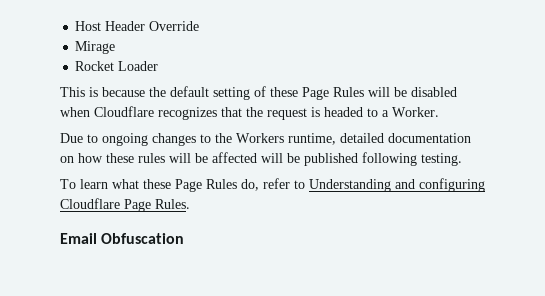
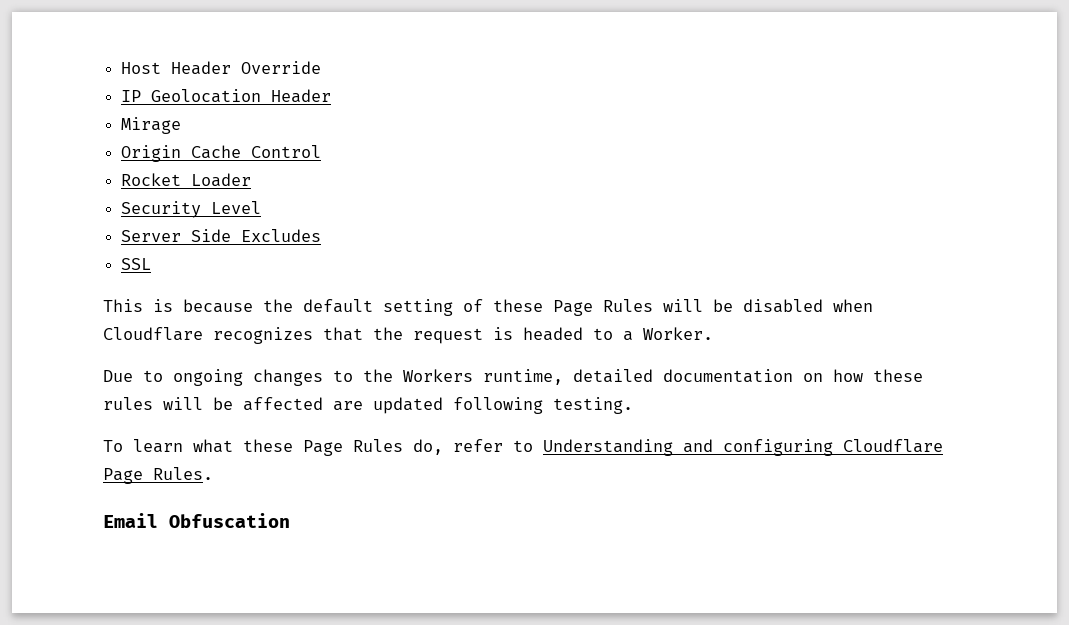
[75,41,116,54] [75,61,159,71] Mirage // Rocket Loader -> [121,89,332,103] [121,117,182,134] [121,145,322,162] [121,173,252,187] [121,201,262,218] [121,229,322,242] [121,258,152,270] IP Geolocation Header // Mirage // Origin Cache Control // Rocket Loader // Security Level // Server Side Excludes // SSL
[261,153,358,166] will be published -> [333,397,443,414] are updated

